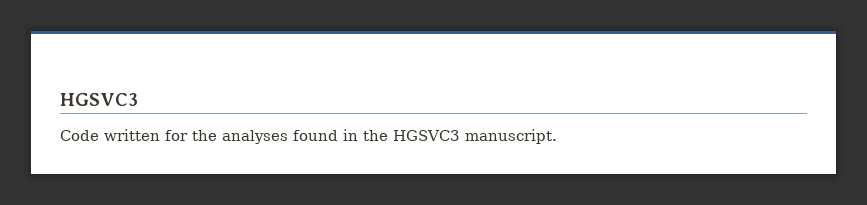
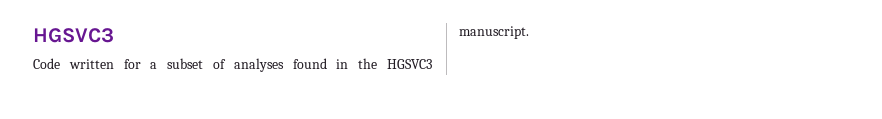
[192,130,217,141] the -> [150,58,226,69] a subset of

